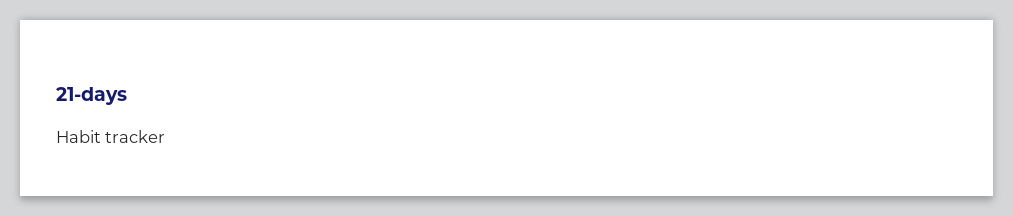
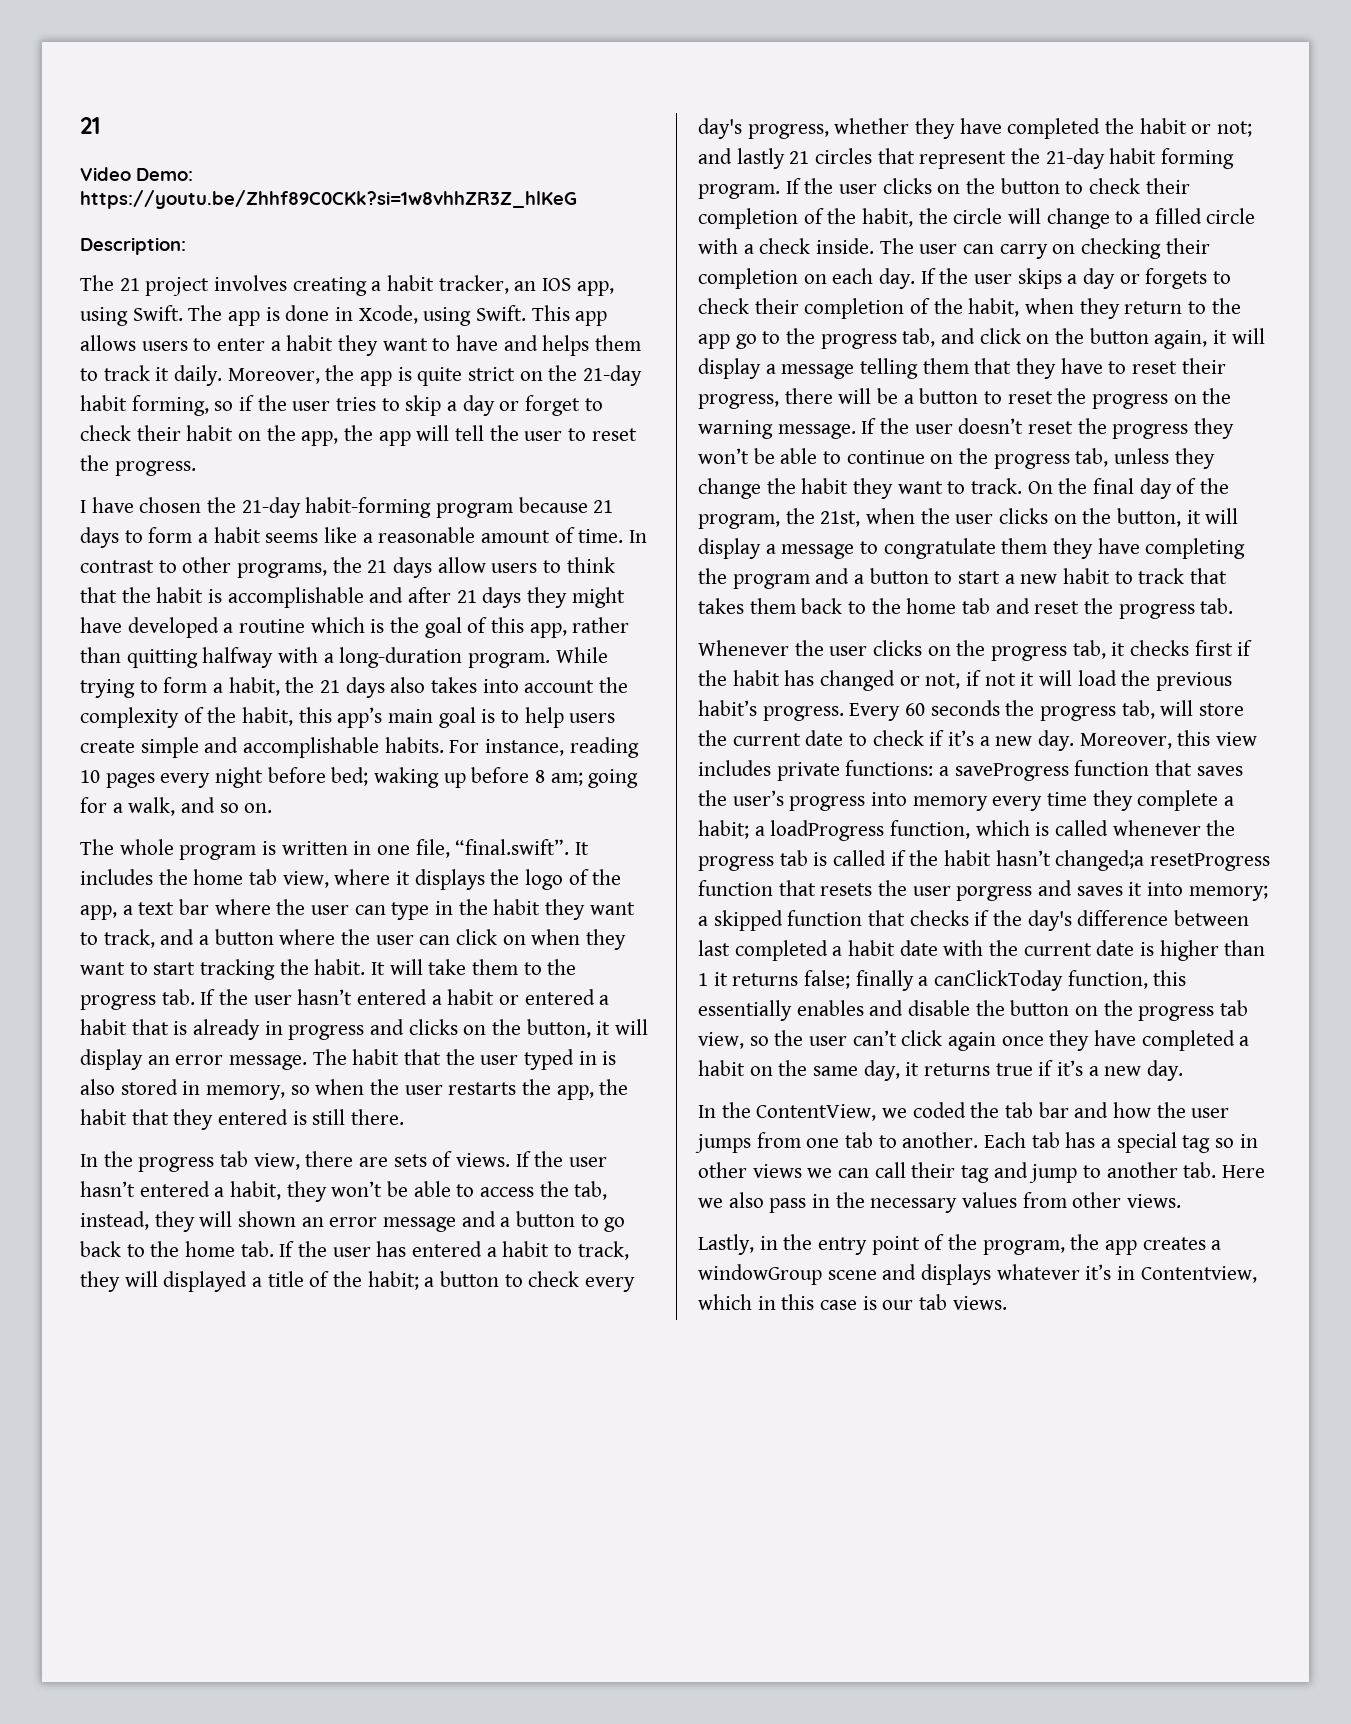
[56,87,127,105] [56,130,166,143] 21-days // Habit tracker -> [80,117,100,134] [80,167,193,181] [80,190,577,209] [80,237,186,255] [80,275,614,296] [80,305,608,326] [80,335,642,356] [80,365,643,386] [80,395,603,416] [80,425,637,446] [80,455,196,476] [80,497,614,518] [80,527,648,548] [80,557,615,578] [80,587,625,608] [80,617,630,638] [80,647,608,668] [80,677,629,698] [80,707,616,728] [80,737,639,758] [80,767,639,788] [80,797,273,816] [80,839,590,860] [80,869,622,890] [80,899,635,920] [80,929,627,950] [80,959,577,980] [80,989,610,1010] [80,1019,649,1040] [80,1049,617,1070] [80,1079,629,1100] [80,1109,405,1130] [80,1151,608,1172] [80,1181,608,1202] [80,1211,626,1232] [80,1241,629,1260] [80,1271,636,1292] [698,118,1253,139] [698,148,1235,169] [698,178,1190,199] [698,208,1256,229] [698,238,1210,259] [698,268,1232,289] [698,298,1241,319] [698,328,1265,349] [698,358,1226,379] [698,388,1232,409] [698,418,1235,439] [698,448,1215,469] [698,478,1230,499] [698,508,1239,529] [698,538,1246,559] [698,568,1228,589] [698,598,1234,619] [698,640,1253,661] [698,670,1233,691] [698,700,1245,721] [698,730,1258,751] [698,760,1243,781] [698,790,1235,811] [698,820,1236,841] [698,850,1271,871] [698,880,1268,901] [698,910,1250,931] [698,940,1266,961] [698,970,1187,991] [698,1000,1249,1021] [698,1030,1250,1051] [698,1060,1184,1081] [698,1102,1230,1121] [695,1132,1258,1153] [698,1162,1266,1183] [698,1192,1182,1213] [698,1234,1222,1255] [698,1264,1257,1285] [698,1294,1007,1310] 21 // Video Demo: https://youtu.be/Zhhf89C0CKk?si=1w8vhhZR3Z_hlKeG // Description: // The 21 project involves creating a habit tracker, an IOS app, using Swift. The app is done in Xcode, using Swift. This app allows users to enter a habit they want to have and helps them to track it daily. Moreover, the app is quite strict on the 21-day habit forming, so if the user tries to skip a day or forget to check their habit on the app, the app will tell the user to reset the progress. // I have chosen the 21-day habit-forming program because 21 days to form a habit seems like a reasonable amount of time. In contrast to other programs, the 21 days allow users to think that the habit is accomplishable and after 21 days they might have developed a routine which is the goal of this app, rather than quitting halfway with a long-duration program. While trying to form a habit, the 21 days also takes into account the complexity of the habit, this app’s main goal is to help users create simple and accomplishable habits. For instance, reading 10 pages every night before bed; waking up before 8 am; going for a walk, and so on. // The whole program is written in one file, “final.swift”. It includes the home tab view, where it displays the logo of the app, a text bar where the user can type in the habit they want to track, and a button where the user can click on when they want to start tracking the habit. It will take them to the progress tab. If the user hasn’t entered a habit or entered a habit that is already in progress and clicks on the button, it will display an error message. The habit that the user typed in is also stored in memory, so when the user restarts the app, the habit that they entered is still there. // In the progress tab view, there are sets of views. If the user hasn’t entered a habit, they won’t be able to access the tab, instead, they will shown an error message and a button to go back to the home tab. If the user has entered a habit to track, they will displayed a title of the habit; a button to check every day's progress, whether they have completed the habit or not; and lastly 21 circles that represent the 21-day habit forming program. If the user clicks on the button to check their completion of the habit, the circle will change to a filled circle with a check inside. The user can carry on checking their completion on each day. If the user skips a day or forgets to check their completion of the habit, when they return to the app go to the progress tab, and click on the button again, it will display a message telling them that they have to reset their progress, there will be a button to reset the progress on the warning message. If the user doesn’t reset the progress they won’t be able to continue on the progress tab, unless they change the habit they want to track. On the final day of the program, the 21st, when the user clicks on the button, it will display a message to congratulate them they have completing the program and a button to start a new habit to track that takes them back to the home tab and reset the progress tab. // Whenever the user clicks on the progress tab, it checks first if the habit has changed or not, if not it will load the previous habit’s progress. Every 60 seconds the progress tab, will store the current date to check if it’s a new day. Moreover, this view includes private functions: a saveProgress function that saves the user’s progress into memory every time they complete a habit; a loadProgress function, which is called whenever the progress tab is called if the habit hasn’t changed;a resetProgress function that resets the user porgress and saves it into memory; a skipped function that checks if the day's difference between last completed a habit date with the current date is higher than 1 it returns false; finally a canClickToday function, this essentially enables and disable the button on the progress tab view, so the user can’t click again once they have completed a habit on the same day, it returns true if it’s a new day. // In the ContentView, we coded the tab bar and how the user jumps from one tab to another. Each tab has a special tag so in other views we can call their tag and jump to another tab. Here we also pass in the necessary values from other views. // Lastly, in the entry point of the program, the app creates a windowGroup scene and displays whatever it’s in Contentview, which in this case is our tab views.

